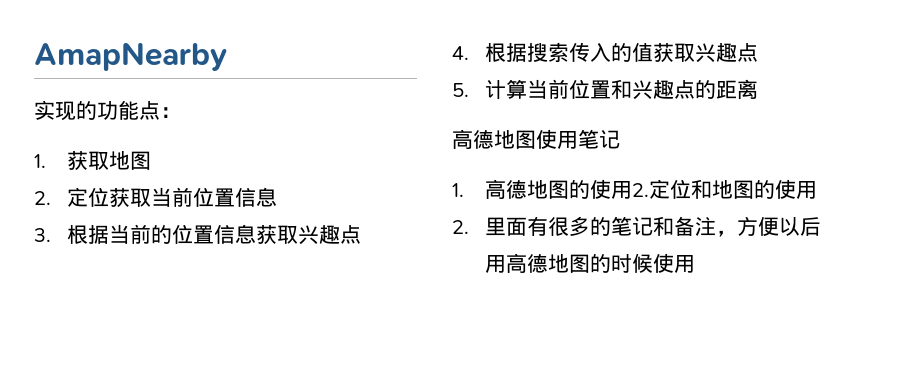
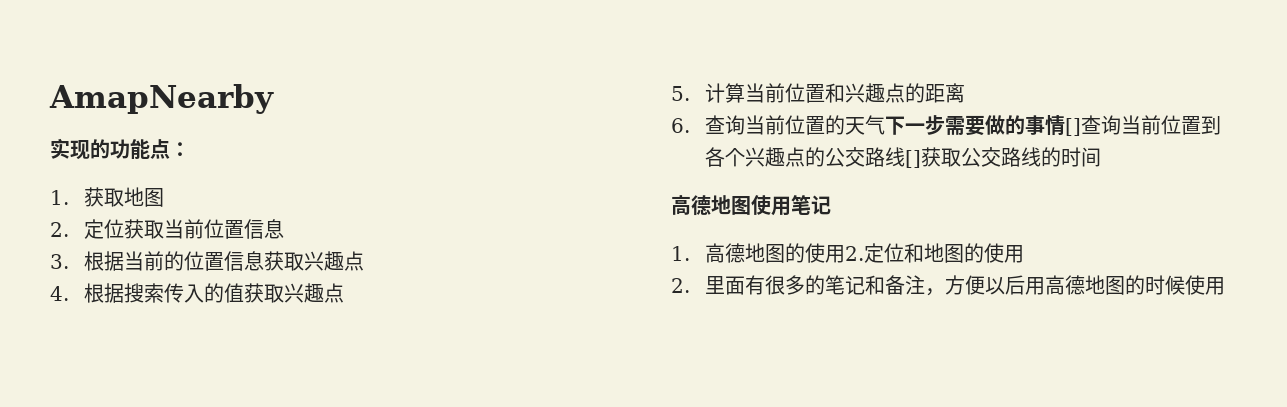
(758, 89) none -> [671,115,1222,136] [705,147,1102,168] // 6.查询当前位置的天气下一步需要做的事情[]查询当前位置到各个兴趣点的公交路线[]获取公交路线的时间

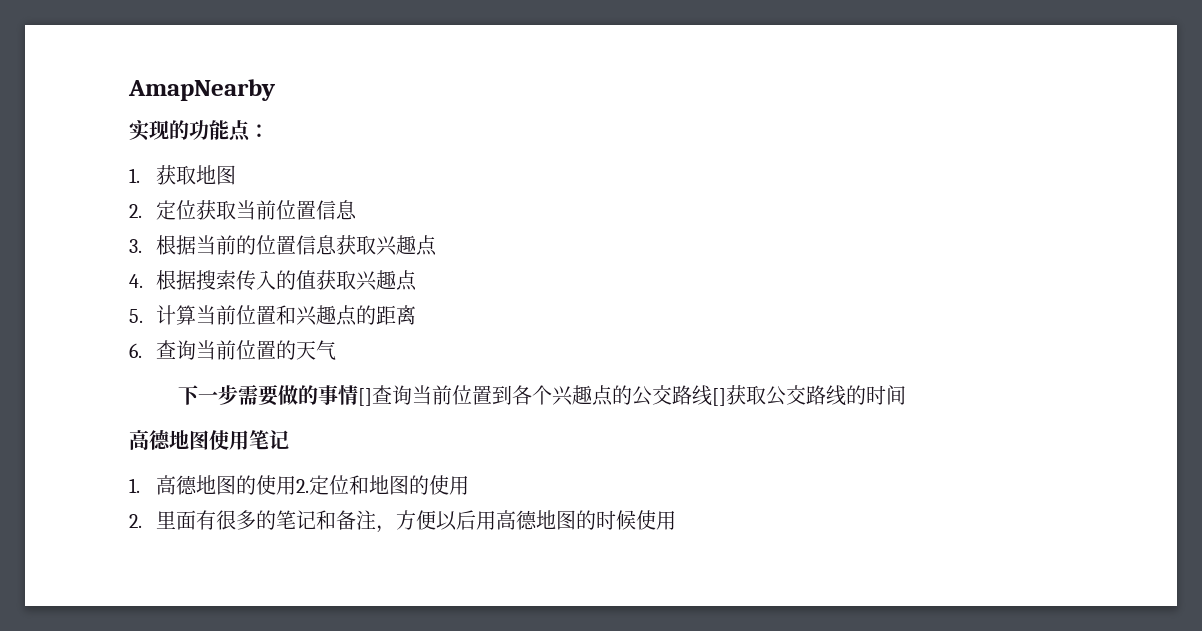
(886, 125) none -> (336, 350) //

